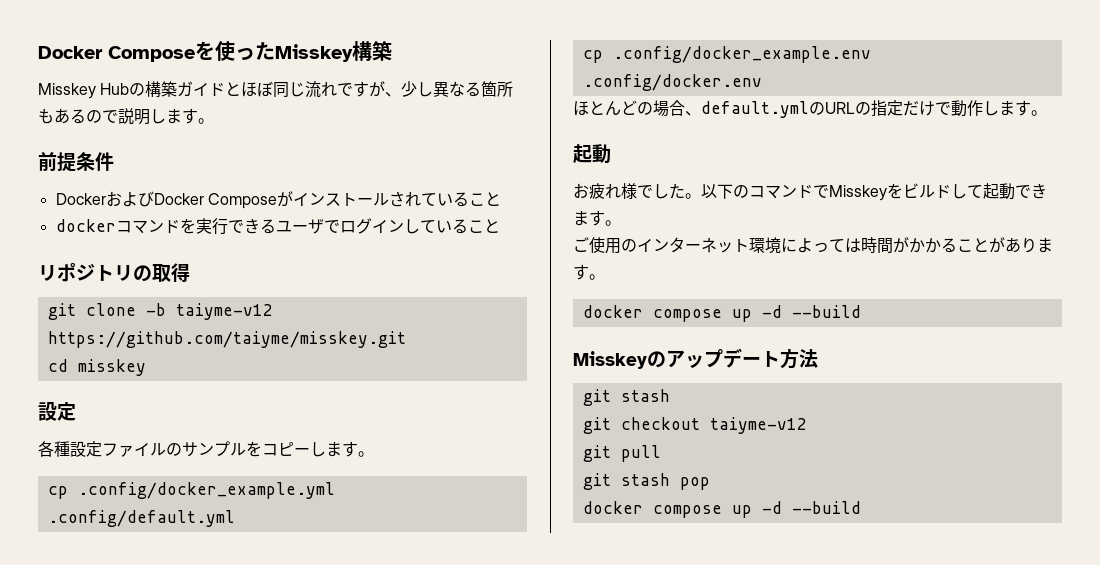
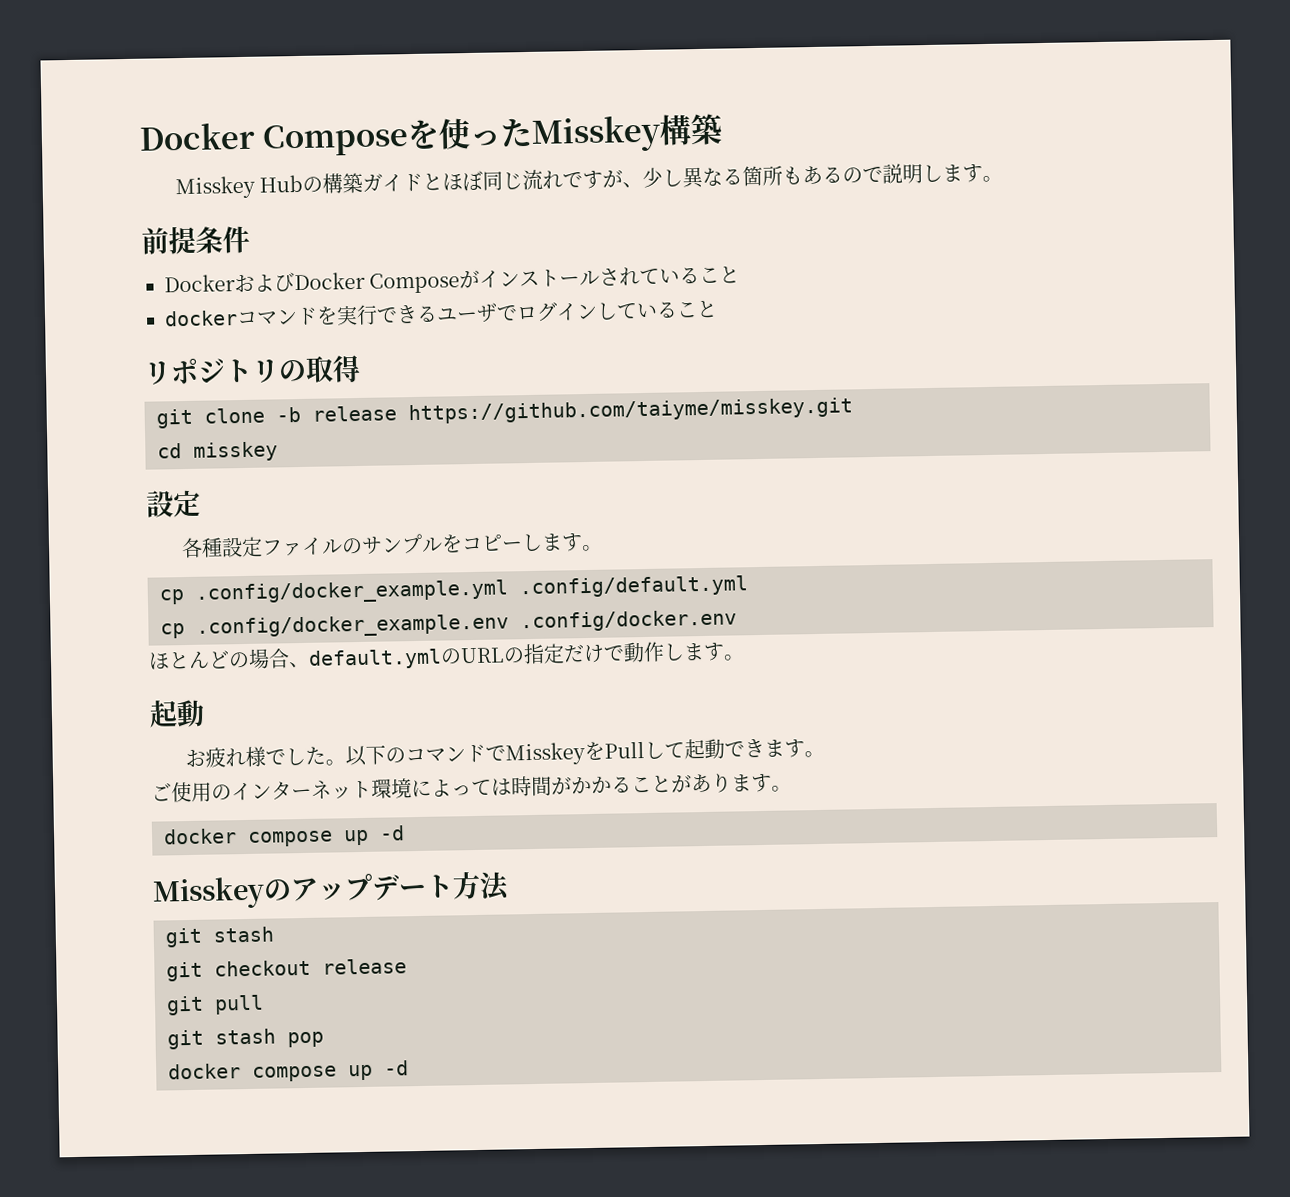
[175,303,273,320] taiyme-v12 -> [312,405,397,422] release
[903,183,951,198] ビルド -> [603,741,645,759] Pull
[791,305,861,318] --build -> (405, 833) none
[709,417,807,434] taiyme-v12 -> [322,958,407,975] release
[791,501,861,514] --build -> (409, 1068) none

